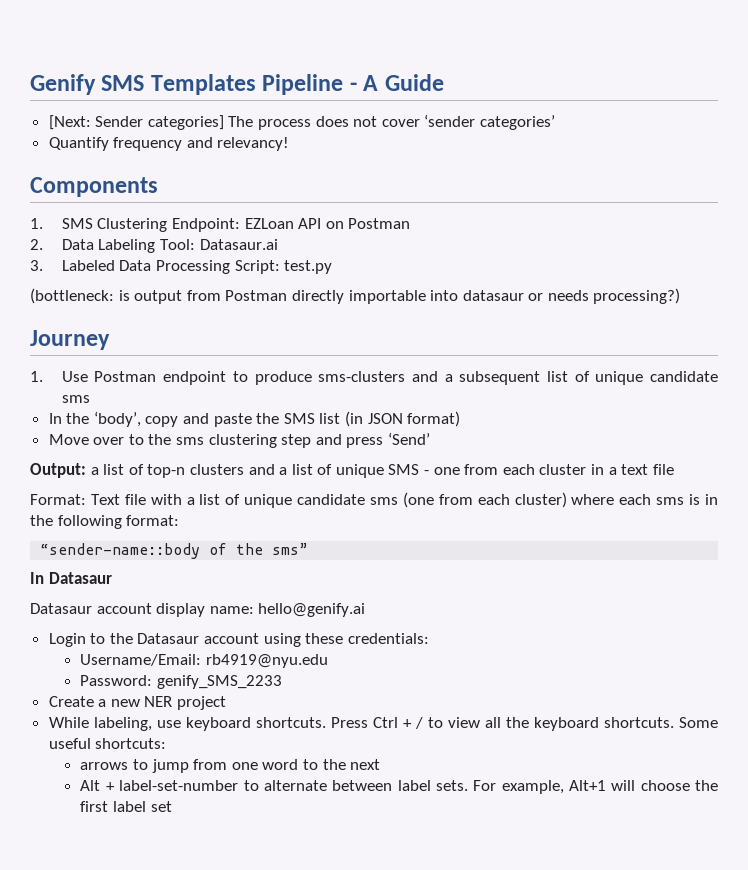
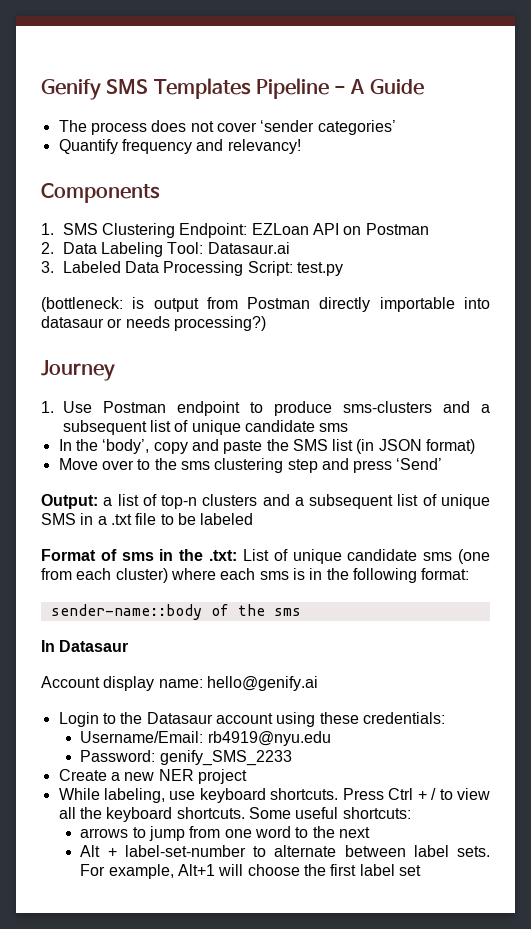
[48,115,224,130] [Next: Sender categories] -> (424, 87) none
(288, 471) none -> [309,494,394,509] subsequent
[424,464,587,475] - one from each cluster -> (76, 519) none
[621,464,674,475] [30,494,221,505] text file // Format: Text file with a list -> [110,513,254,525] [41,549,269,561] .txt file to be labeled // Format of sms in the .txt: List
[40,543,201,559] “sender-name::body -> [50,604,202,620] sender-name::body
[272,543,309,555] sms” -> [273,608,301,616] sms
[30,603,152,614] Datasaur account -> [41,676,100,688] Account

